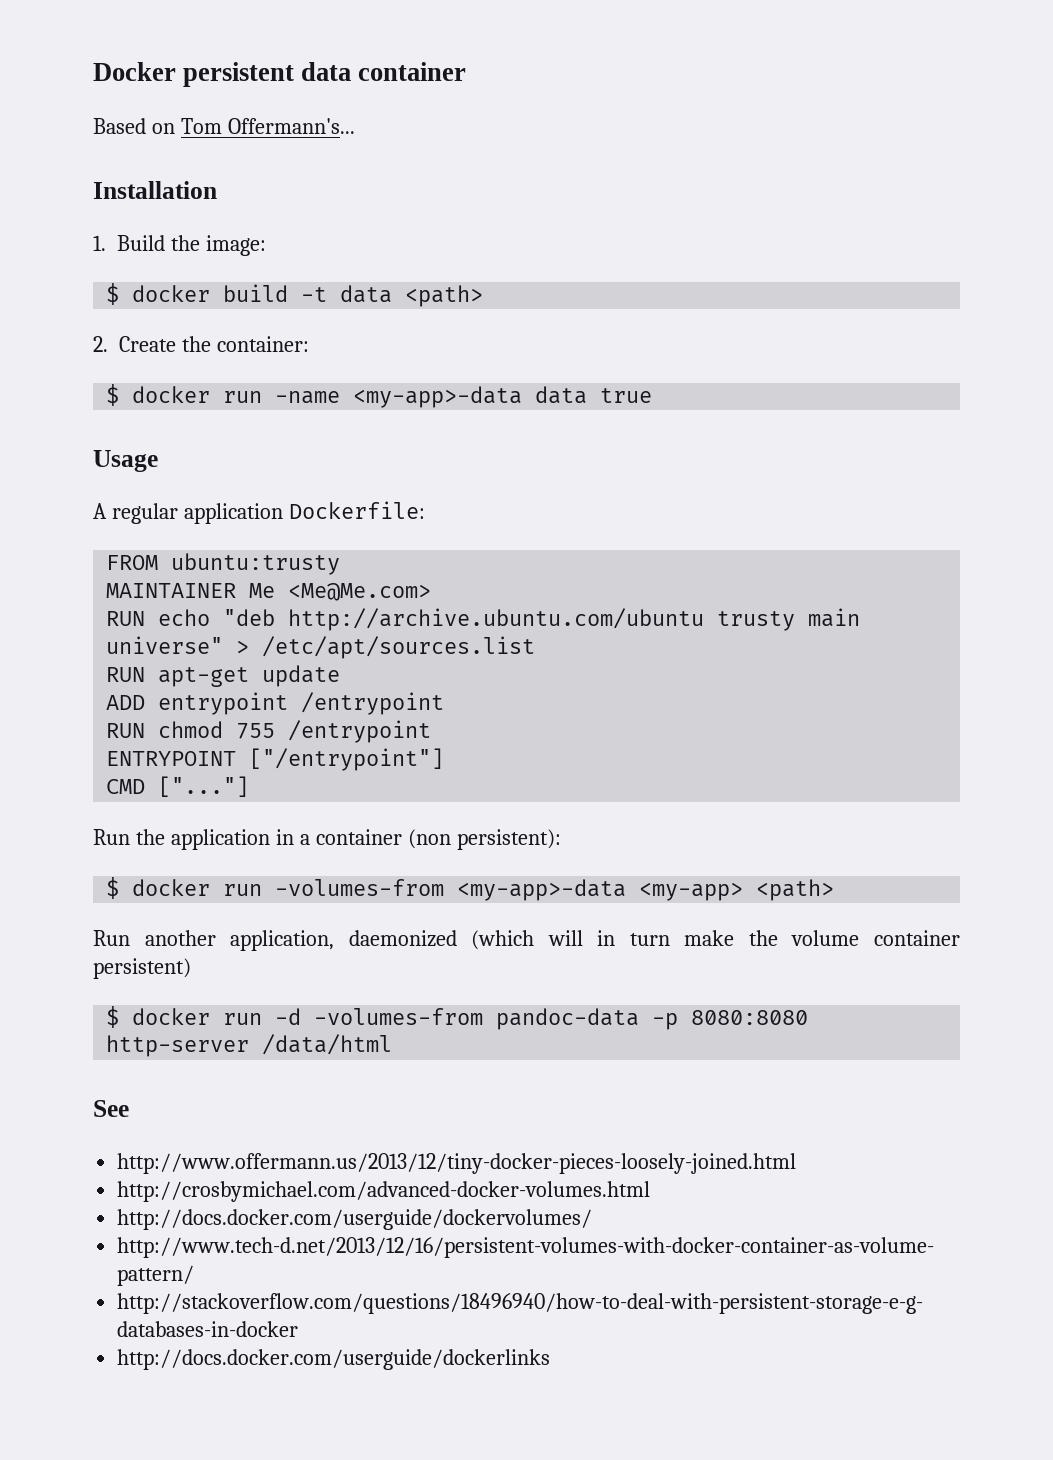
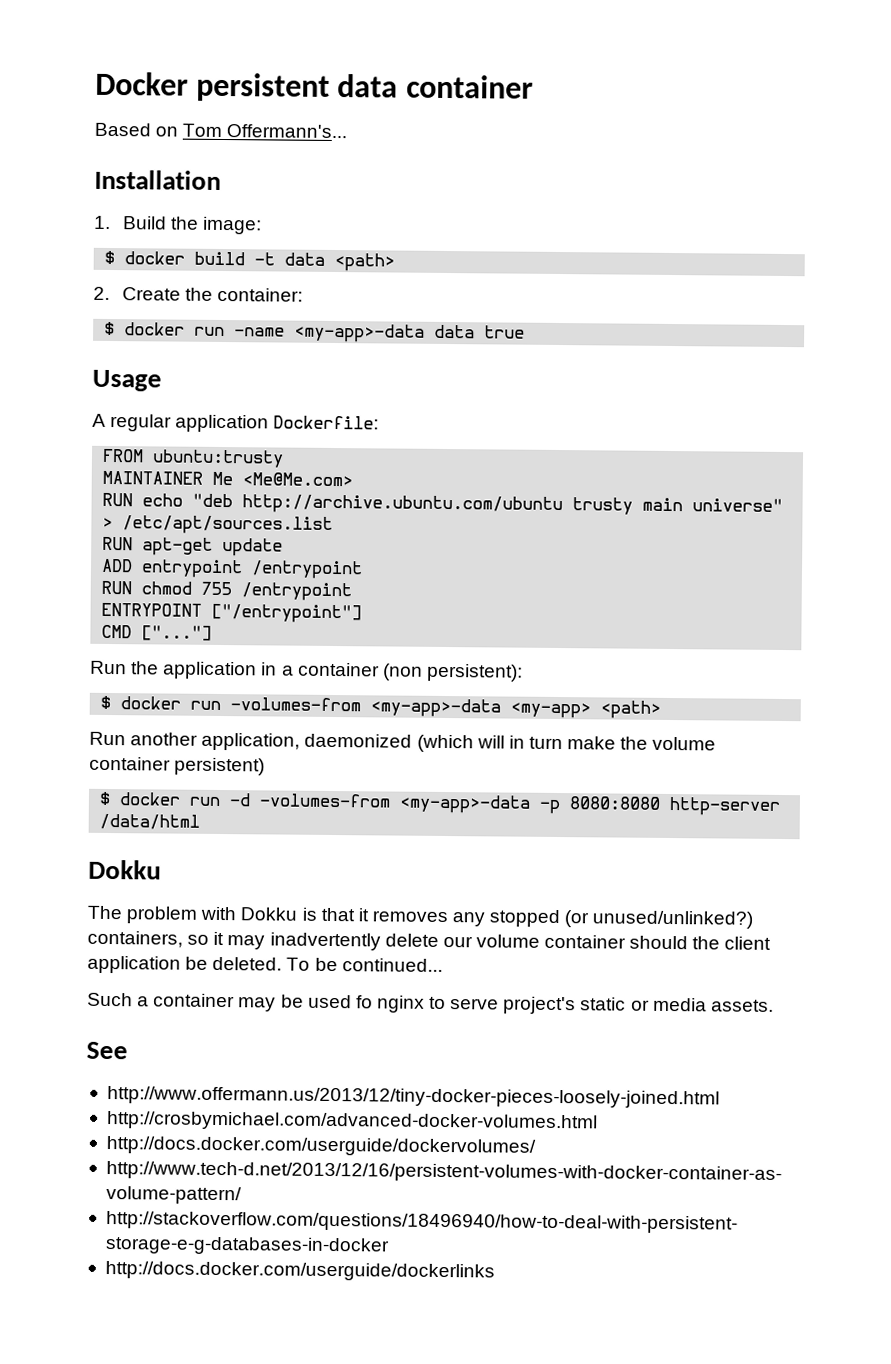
[496,1008,640,1030] pandoc-data -> [399,794,531,814] <my-app>-data
(393, 1044) none -> [88,859,161,880] [87,905,754,929] [87,930,772,951] [87,955,443,974] [87,992,774,1015] // Dokku // The problem with Dokku is that it removes any stopped (or unused/unlinked?) containers, so it may inadvertently delete our volume container should the client application be deleted. To be continued... // Such a container may be used fo nginx to serve project's static or media assets.

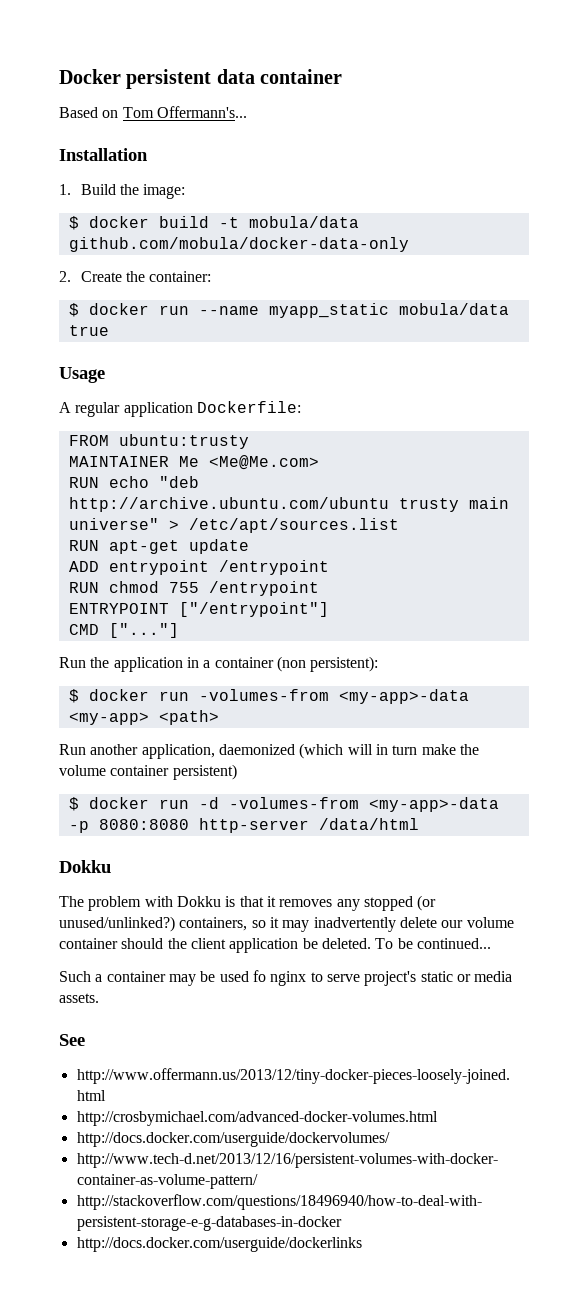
[284,252,396,272] data <path> -> [248,216,359,228] [68,237,409,252] mobula/data github.com/mobula/docker-data-only
[234,323,476,343] -name <my-app>-data data -> [198,303,509,318] --name myapp_static mobula/data

